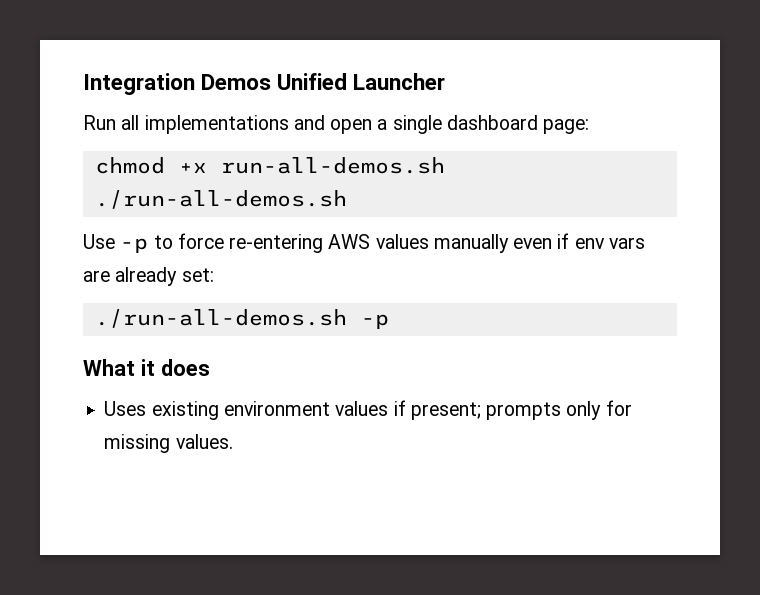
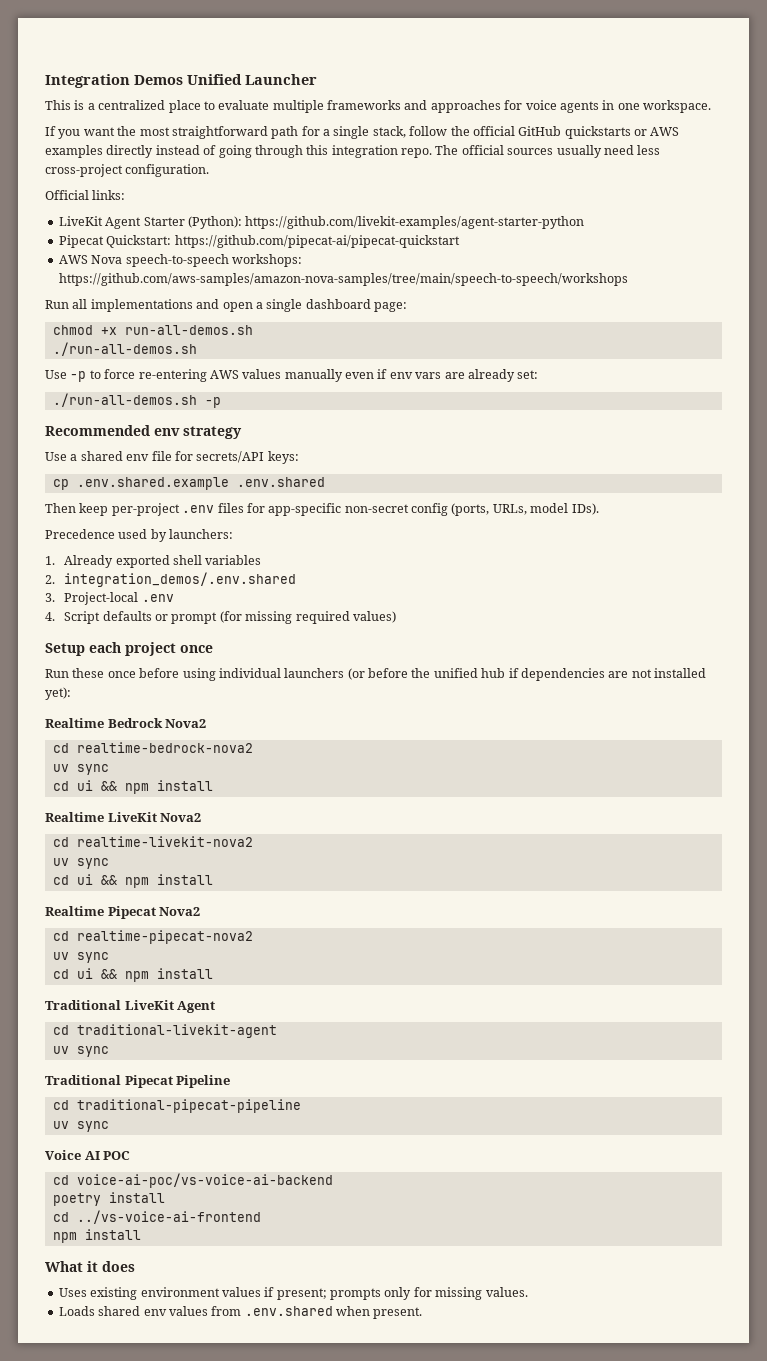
(446, 81) none -> [45,100,711,113] [45,126,680,139] [45,145,661,158] [45,164,210,177] [45,190,126,200] [58,216,585,229] [58,235,460,248] [58,254,302,267] [58,273,628,286] // This is a centralized place to evaluate multiple frameworks and approaches for voice agents in one workspace. // If you want the most straightforward path for a single stack, follow the official GitHub quickstarts or AWS examples directly instead of going through this integration repo. The official sources usually need less cross-project configuration. // Official links: // LiveKit Agent Starter (Python): https://github.com/livekit-examples/agent-starter-python // Pipecat Quickstart: https://github.com/pipecat-ai/pipecat-quickstart // AWS Nova speech-to-speech workshops: https://github.com/aws-samples/amazon-nova-samples/tree/main/speech-to-speech/workshops
(389, 321) none -> [45,425,242,439] [45,451,299,464] [52,477,325,490] [45,503,599,516] [45,529,234,542] [45,555,262,568] [45,572,297,587] [45,592,174,605] [45,611,396,624] [45,642,213,656] [45,668,706,681] [45,687,71,700] [45,718,207,728] [52,742,253,753] [52,764,109,775] [52,780,213,794] [45,812,202,822] [52,836,253,847] [52,858,109,869] [52,874,213,888] [45,906,201,919] [52,930,253,944] [52,952,109,963] [52,968,213,982] [45,1000,216,1013] [52,1024,277,1038] [52,1046,109,1057] [45,1075,231,1088] [52,1099,301,1113] [52,1121,109,1132] [45,1150,131,1160] [52,1173,333,1188] [52,1192,165,1206] [52,1210,261,1224] [52,1229,141,1243] // Recommended env strategy // Use a shared env file for secrets/API keys: // cp .env.shared.example .env.shared // Then keep per-project .env files for app-specific non-secret config (ports, URLs, model IDs). // Precedence used by launchers: // 1. Already exported shell variables // 2. integration_demos/.env.shared // 3. Project-local .env // 4. Script defaults or prompt (for missing required values) // Setup each project once // Run these once before using individual launchers (or before the unified hub if dependencies are not installed yet): // Realtime Bedrock Nova2 // cd realtime-bedrock-nova2 // uv sync // cd ui && npm install // Realtime LiveKit Nova2 // cd realtime-livekit-nova2 // uv sync // cd ui && npm install // Realtime Pipecat Nova2 // cd realtime-pipecat-nova2 // uv sync // cd ui && npm install // Traditional LiveKit Agent // cd traditional-livekit-agent // uv sync // Traditional Pipecat Pipeline // cd traditional-pipecat-pipeline // uv sync // Voice AI POC // cd voice-ai-poc/vs-voice-ai-backend // poetry install // cd ../vs-voice-ai-frontend // npm install
(233, 441) none -> [58,1306,423,1319] // Loads shared env values from .env.shared when present.

